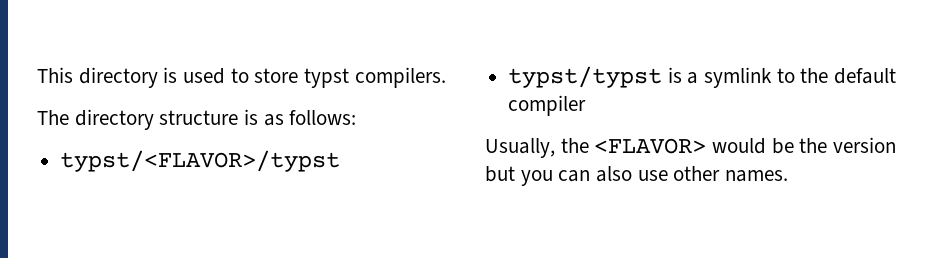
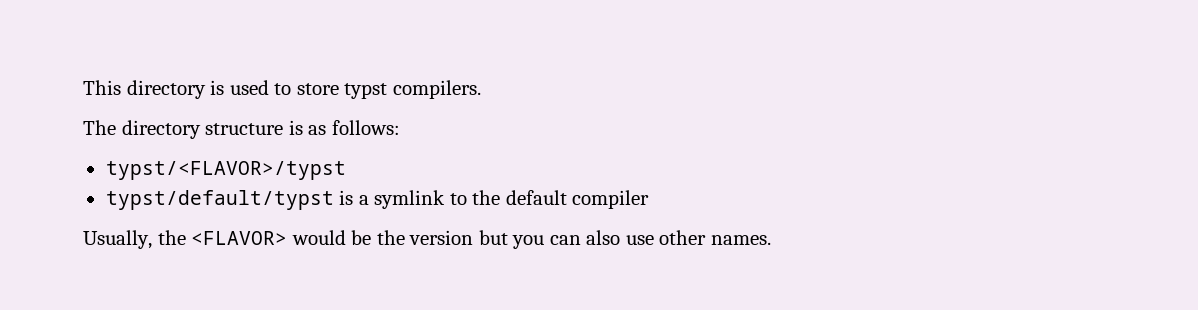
[508,66,663,88] typst/typst -> [105,190,334,210] typst/default/typst

